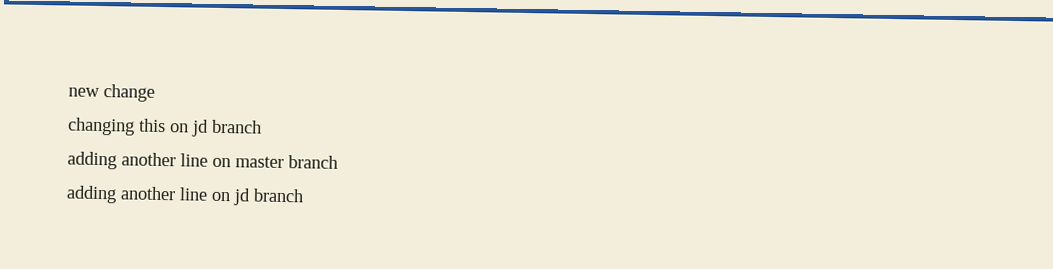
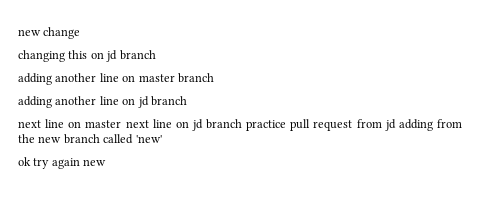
(304, 195) none -> [18,119,462,131] [18,134,162,144] [18,157,107,169] // next line on master next line on jd branch practice pull request from jd adding from the new branch called 'new' // ok try again new

